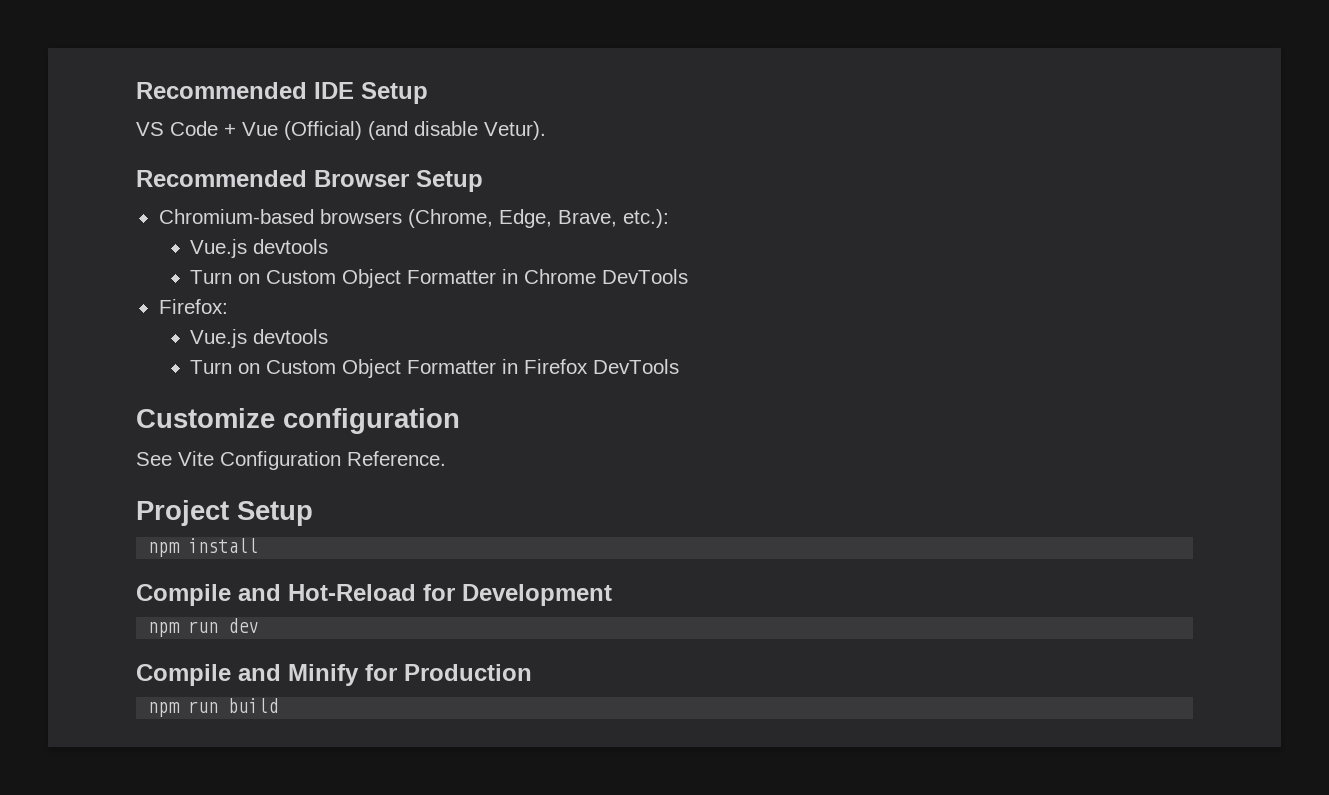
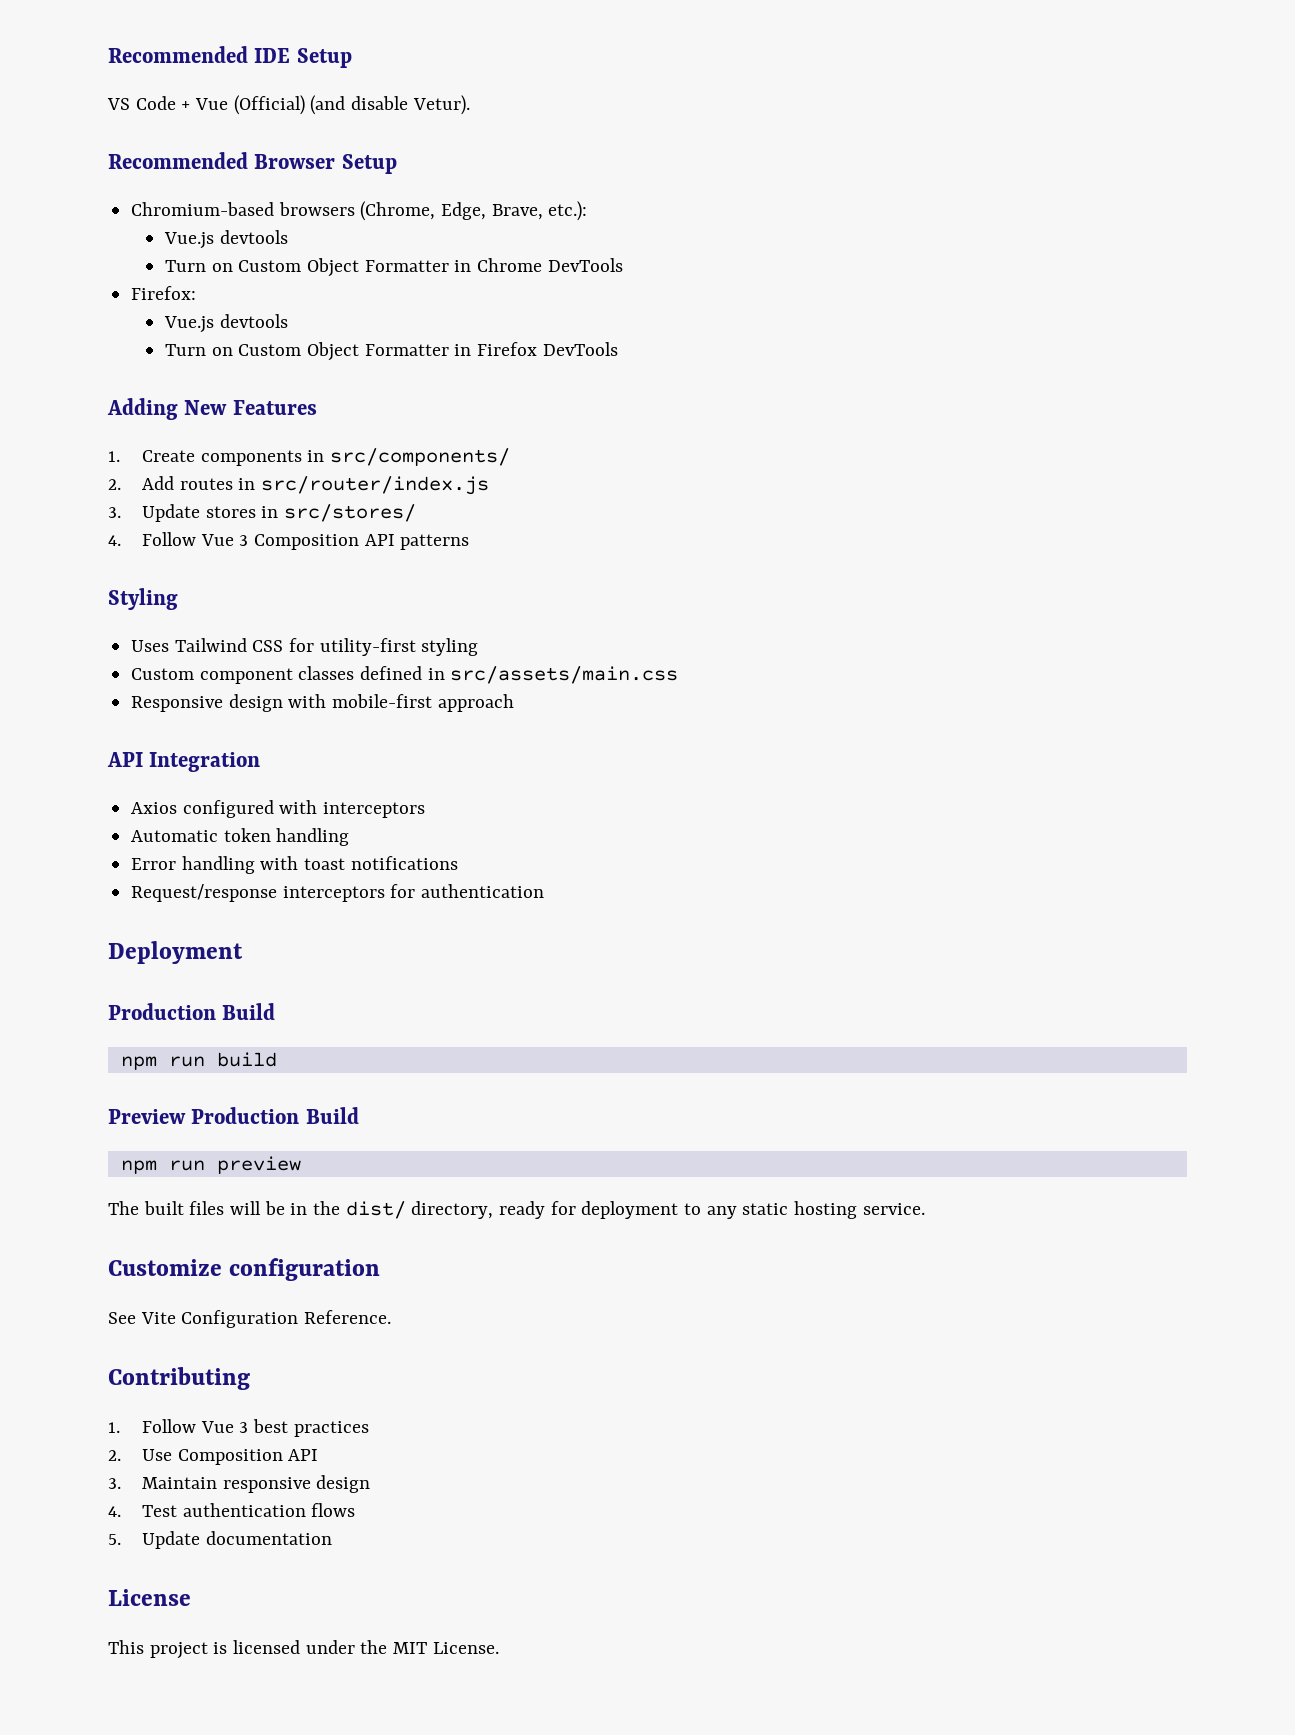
(680, 366) none -> [107,398,317,420] [108,448,511,466] [108,476,490,495] [108,504,417,522] [108,532,470,550] [108,588,178,610] [131,638,479,656] [131,666,679,684] [131,694,514,712] [107,752,261,772] [131,800,426,818] [131,828,350,846] [131,856,458,874] [131,884,545,902] [108,941,243,964] [108,1003,276,1020] [120,1052,277,1070] [108,1107,359,1124] [120,1156,301,1174] [108,1201,925,1219] // Adding New Features // 1. Create components in src/components/ // 2. Add routes in src/router/index.js // 3. Update stores in src/stores/ // 4. Follow Vue 3 Composition API patterns // Styling // Uses Tailwind CSS for utility-first styling // Custom component classes defined in src/assets/main.css // Responsive design with mobile-first approach // API Integration // Axios configured with interceptors // Automatic token handling // Error handling with toast notifications // Request/response interceptors for authentication // Deployment // Production Build // npm run build // Preview Production Build // npm run preview // The built files will be in the dist/ directory, ready for deployment to any static hosting service.
[136,500,313,526] [148,538,259,557] [136,584,612,606] [148,618,259,637] [136,664,532,686] [148,698,279,717] Project Setup // npm install // Compile and Hot-Reload for Development // npm run dev // Compile and Minify for Production // npm run build -> [108,1367,250,1390] [108,1419,369,1437] [108,1449,319,1465] [108,1475,371,1493] [108,1503,356,1517] [108,1531,332,1549] [108,1589,191,1606] [108,1640,499,1659] Contributing // 1. Follow Vue 3 best practices // 2. Use Composition API // 3. Maintain responsive design // 4. Test authentication flows // 5. Update documentation // License // This project is licensed under the MIT License.

